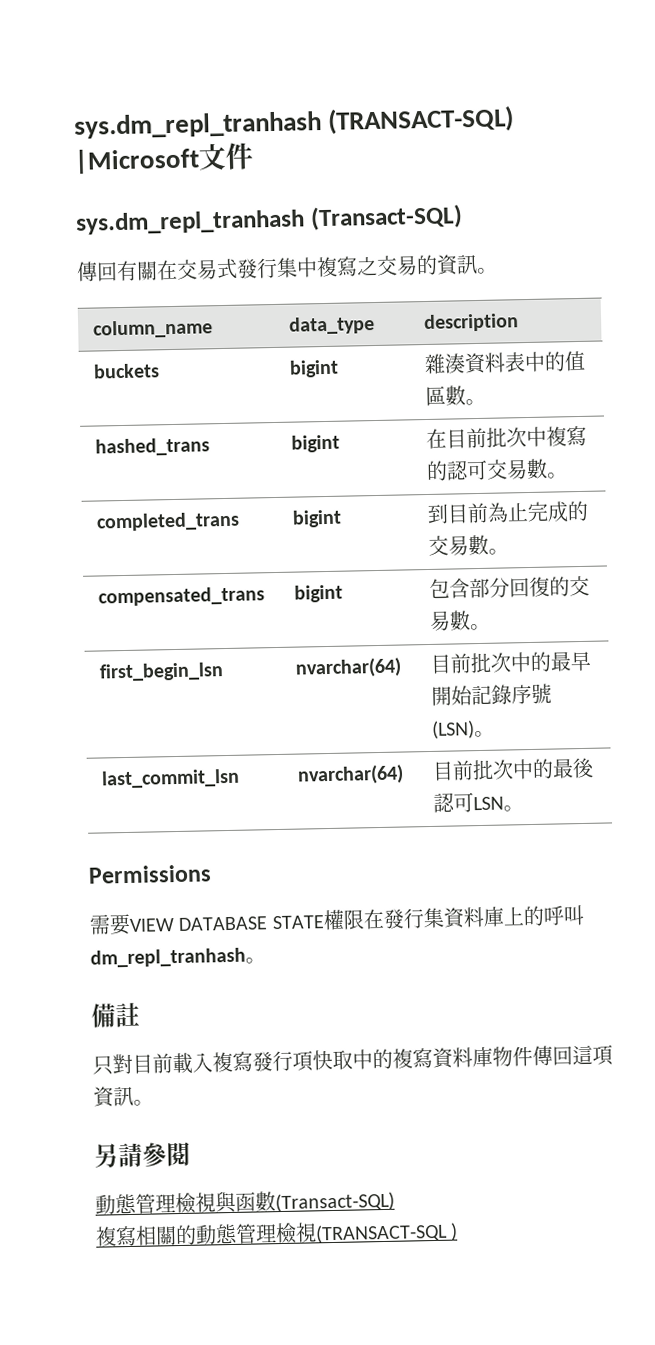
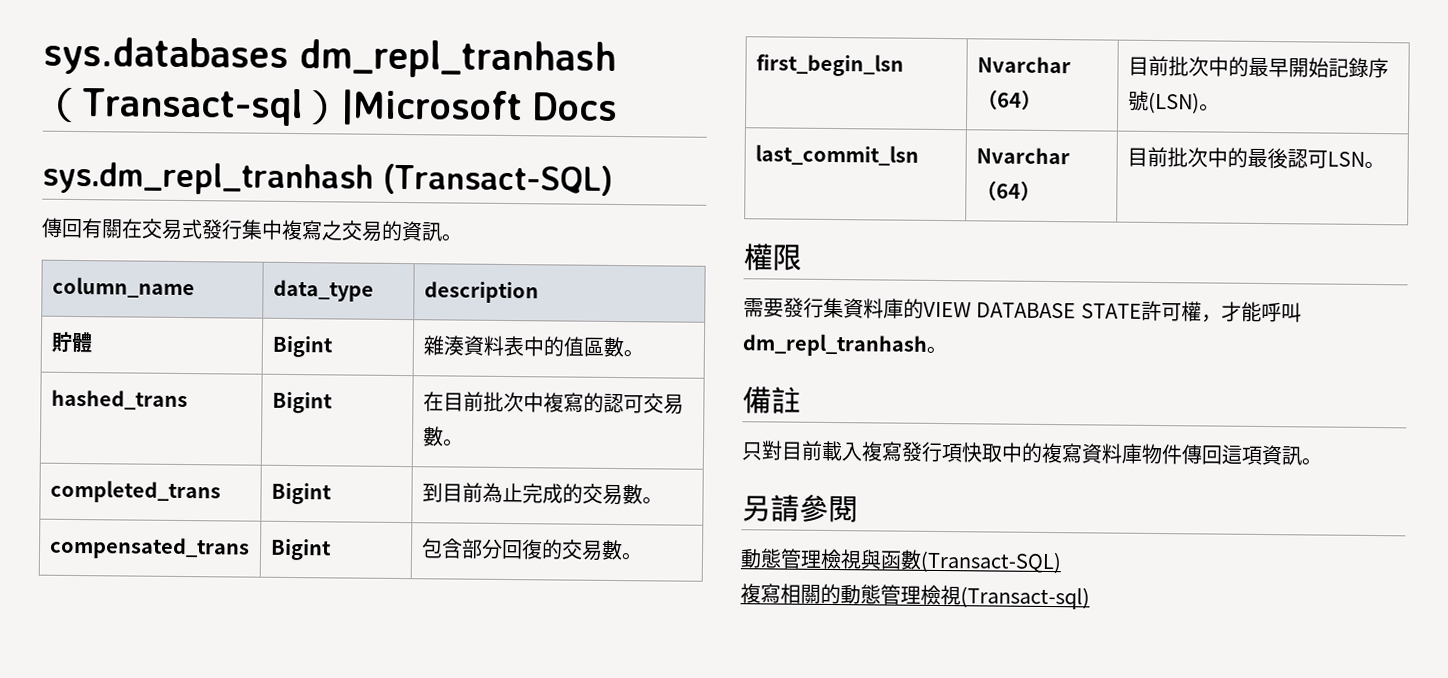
[73,105,515,139] [74,142,254,174] sys.dm_repl_tranhash (TRANSACT-SQL) |Microsoft文件 -> [43,36,617,79] [42,87,618,127] sys.databases dm_repl_tranhash（Transact-sql）|Microsoft Docs
[92,363,160,379] [288,359,339,378] buckets | bigint -> [50,331,93,353] [271,335,334,358] 貯體 | Bigint
[290,434,340,453] bigint -> [271,391,333,414] Bigint
[291,509,342,528] bigint -> [270,482,332,505] Bigint
[293,584,343,603] bigint -> [269,538,332,561] Bigint
[294,657,402,679] nvarchar(64) -> [976,56,1071,74] [976,89,1042,110] Nvarchar（64）
[296,764,404,786] nvarchar(64) -> [975,147,1070,165] [975,180,1041,201] Nvarchar（64）
[88,864,212,884] Permissions -> [743,243,802,271] 權限
[129,905,545,932] VIEW DATABASE STATE權限在發行集資料庫上的 -> [783,297,1262,323] 發行集資料庫的VIEW DATABASE STATE許可權，才能
[315,1222,459,1244] (TRANSACT-SQL ) -> [960,586,1090,610] (Transact-sql)

